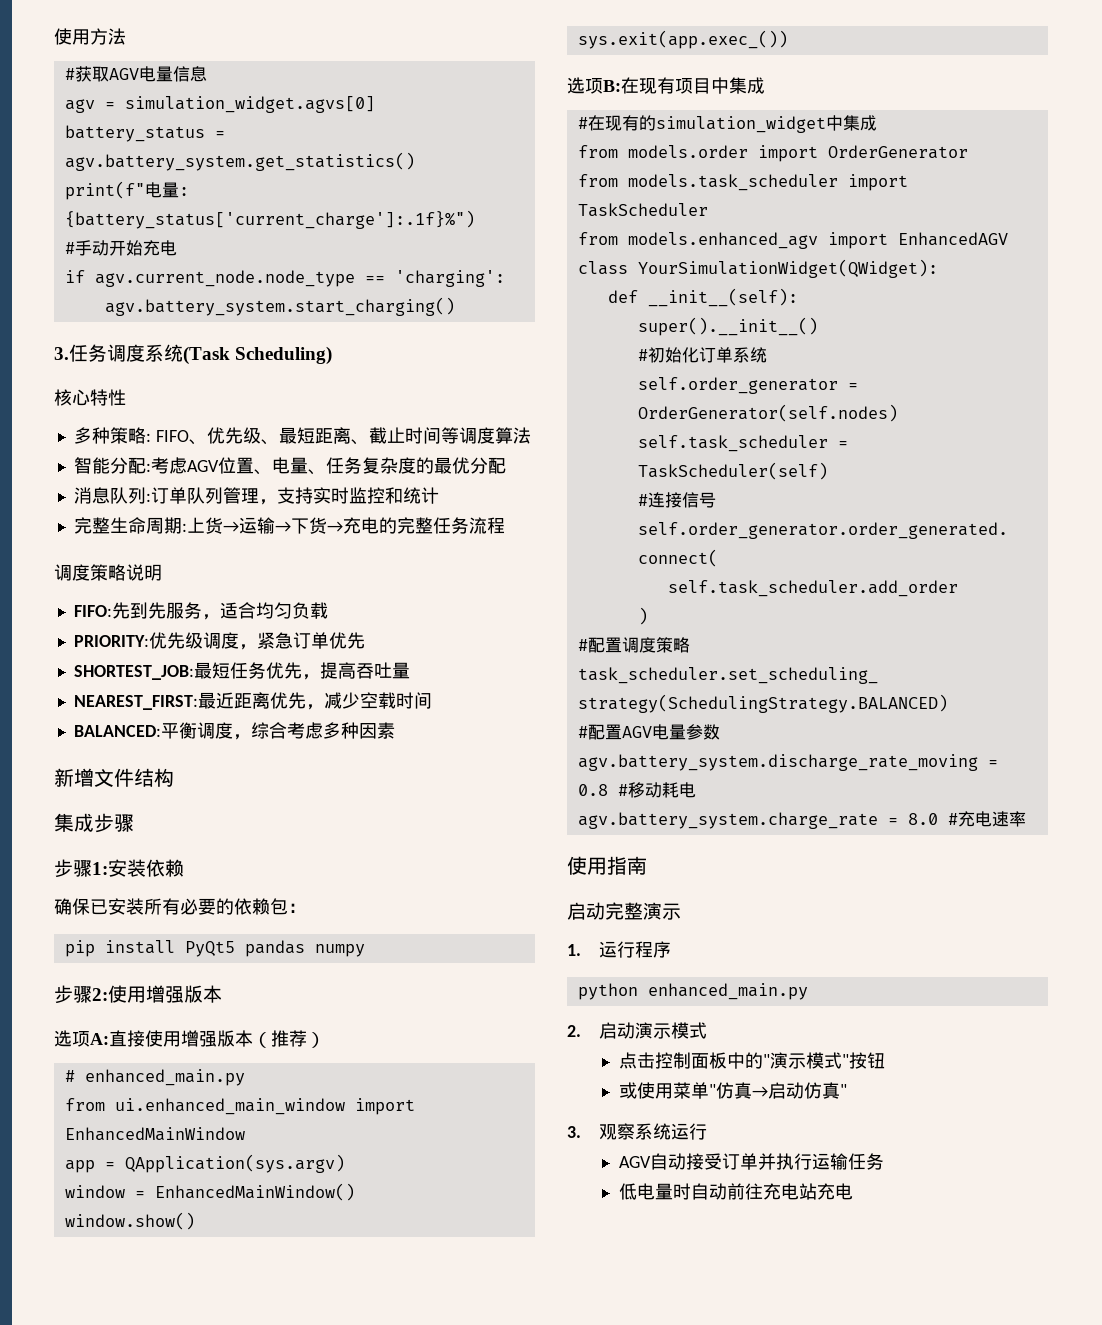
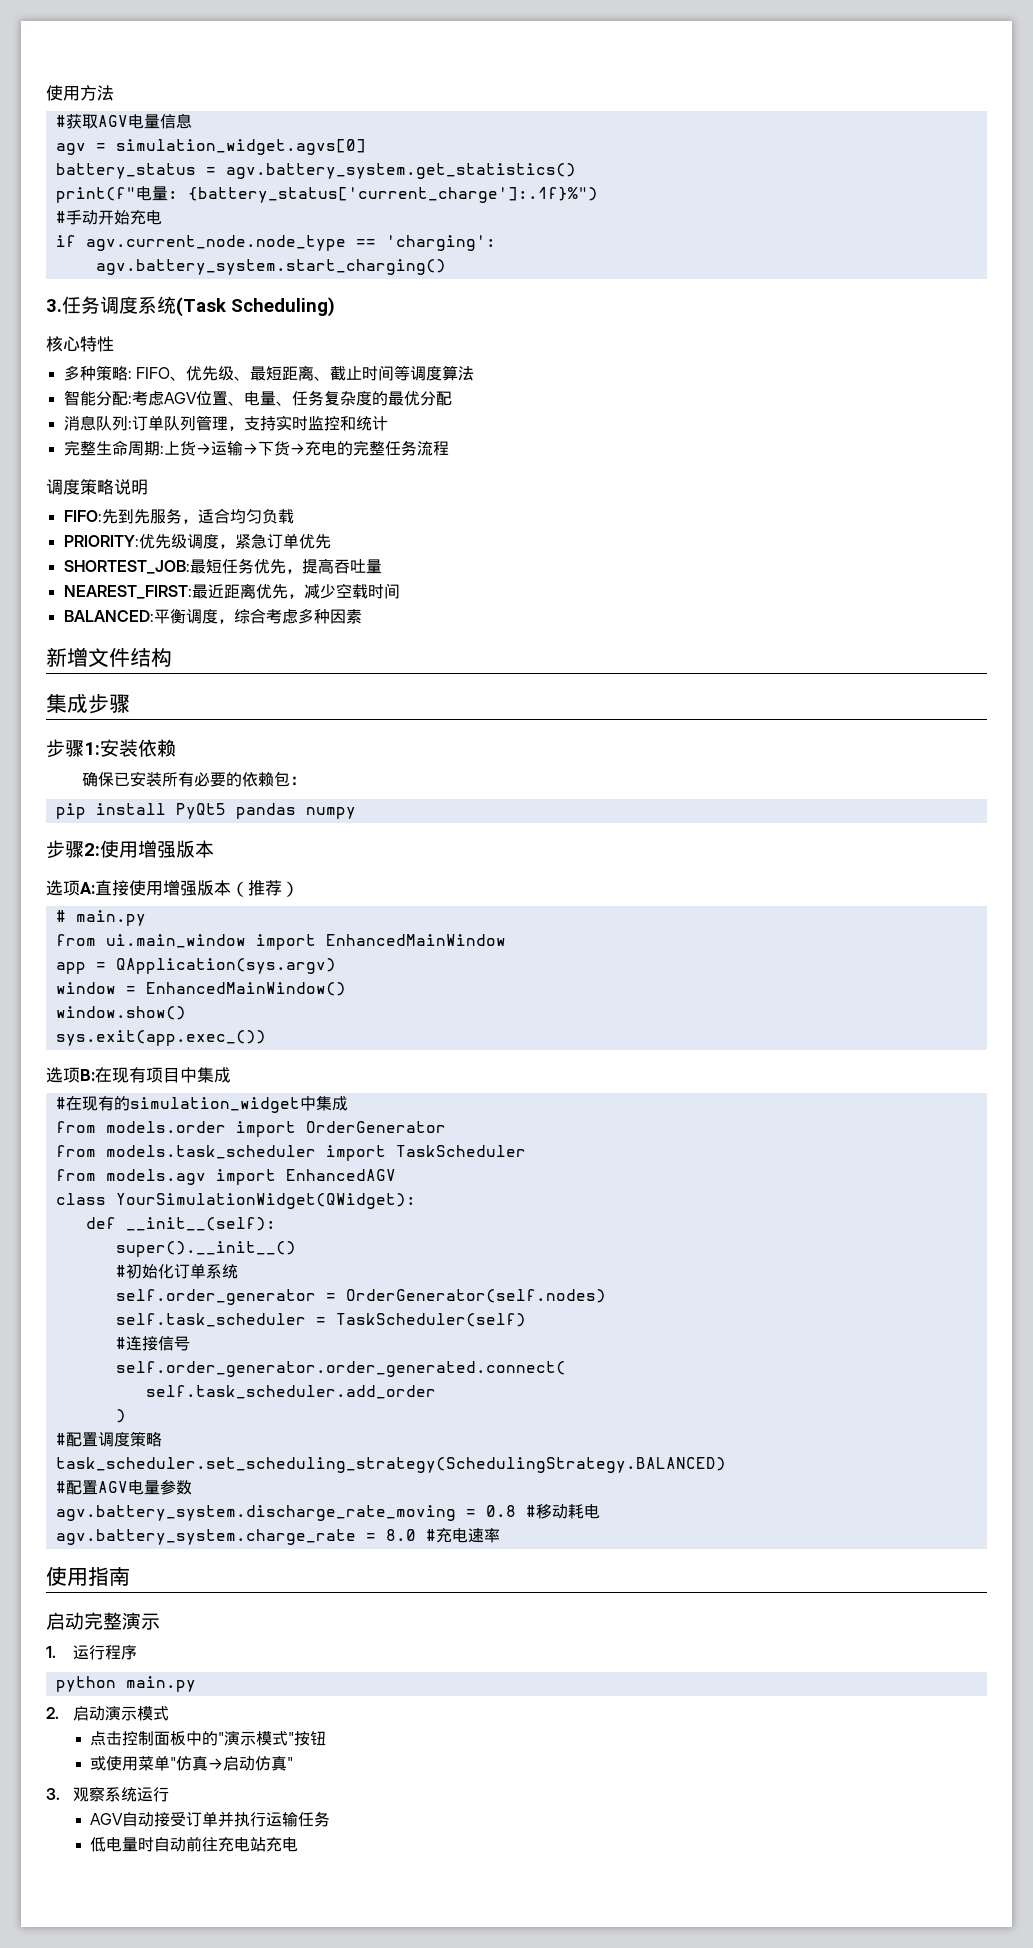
[84,1069,245,1086] [64,1098,345,1115] enhanced_main.py // from ui.enhanced_main_window -> [75,910,146,926] [55,934,246,948] main.py // from ui.main_window
[627,232,818,249] models.enhanced_agv -> [105,1169,206,1185] models.agv
[647,983,808,1000] enhanced_main.py -> [125,1676,196,1692] main.py

